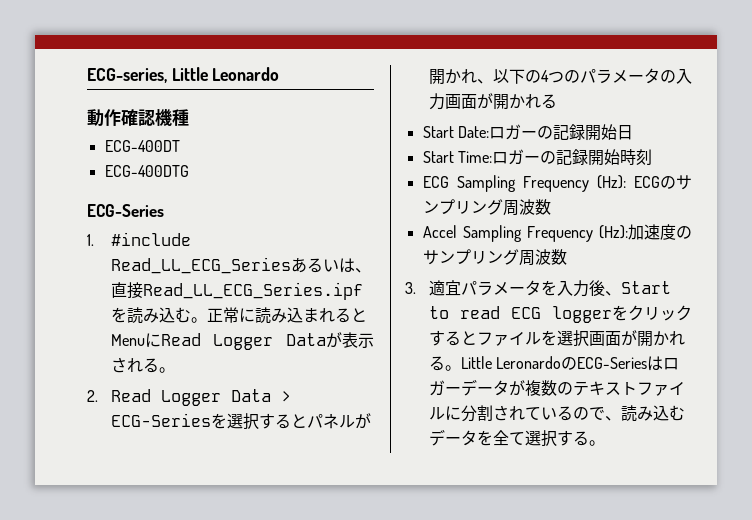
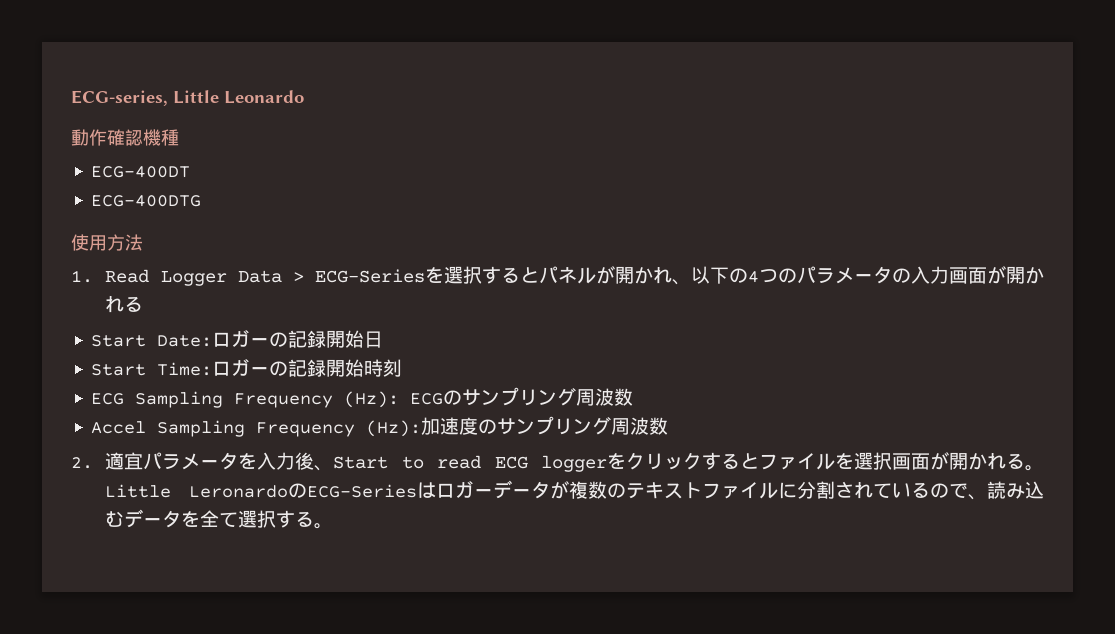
[87,204,164,217] [87,232,191,246] [110,257,371,274] [110,282,363,300] [110,307,367,323] [110,332,374,350] [110,357,175,373] [87,390,98,402] ECG-Series // 1. #include Read_LL_ECG_Seriesあるいは、直接Read_LL_ECG_Series.ipfを読み込む。正常に読み込まれるとMenuにRead Logger Dataが表示される。 // 2. -> [71,234,143,251] [71,270,93,283] 使用方法 // 1.
[405,282,416,294] 3. -> [71,457,93,469] 2.

